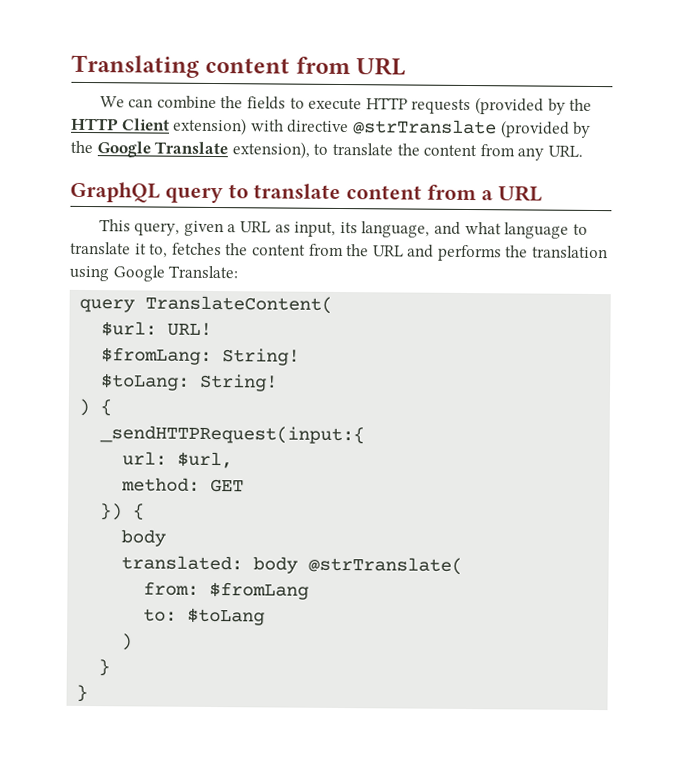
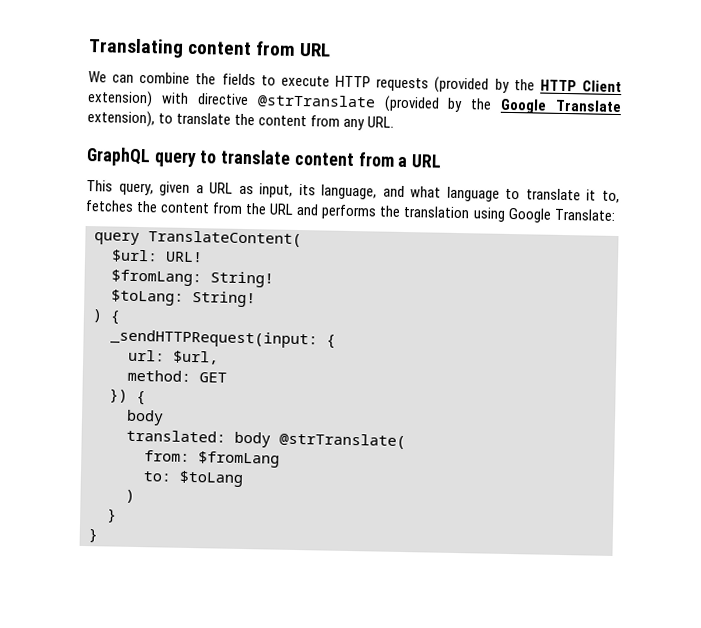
[99,425,366,445] _sendHTTPRequest(input:{ -> [110,329,336,349] _sendHTTPRequest(input: {

